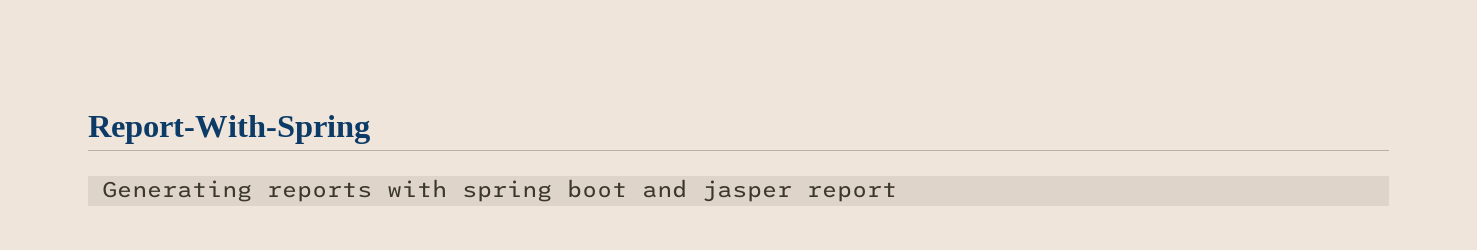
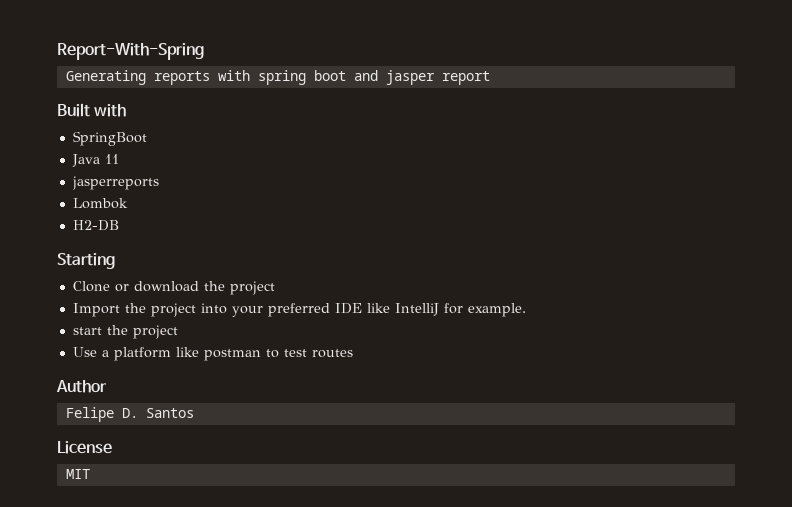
(897, 192) none -> [57,103,127,117] [72,131,147,146] [71,154,119,167] [71,176,159,190] [72,198,128,209] [72,220,119,231] [57,253,115,269] [72,281,275,295] [72,303,526,317] [72,325,178,339] [72,347,353,361] [56,380,107,393] [65,407,194,422] [57,441,112,454] [65,469,90,479] // Built with // SpringBoot // Java 11 // jasperreports // Lombok // H2-DB // Starting // Clone or download the project // Import the project into your preferred IDE like IntelliJ for example. // start the project // Use a platform like postman to test routes // Author // Felipe D. Santos // License // MIT

